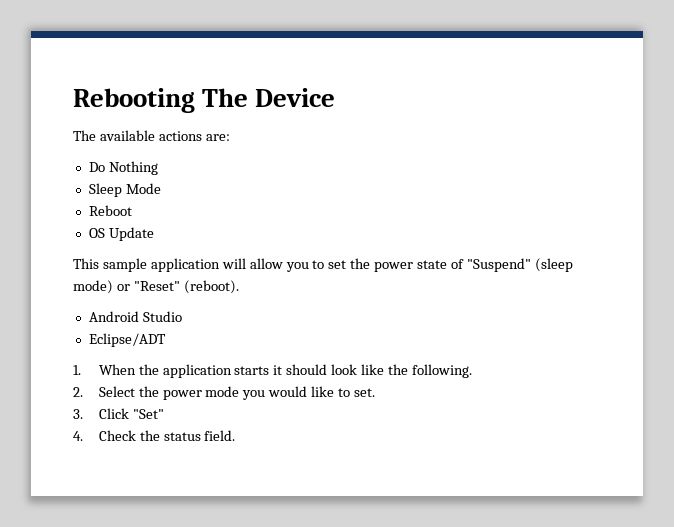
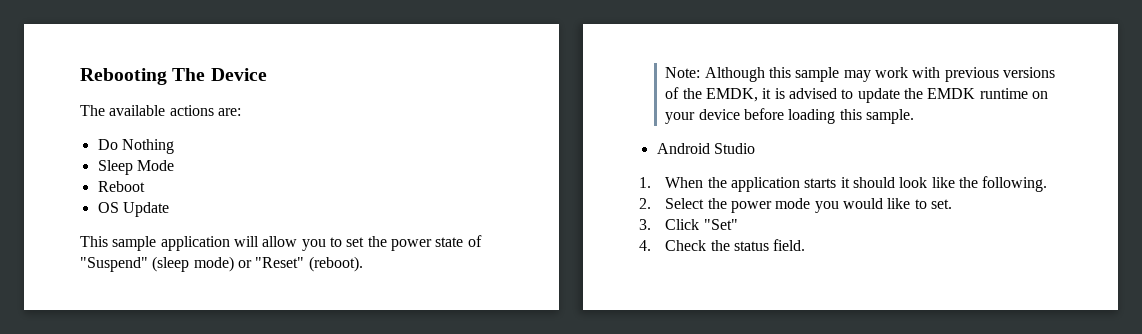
(239, 287) none -> [665,67,1055,82] [665,87,1048,103] [665,108,914,124] // Note: Although this sample may work with previous versions of the EMDK, it is advised to update the EMDK runtime on your device before loading this sample.
[88,333,166,347] // Eclipse/ADT -> (755, 148) none

